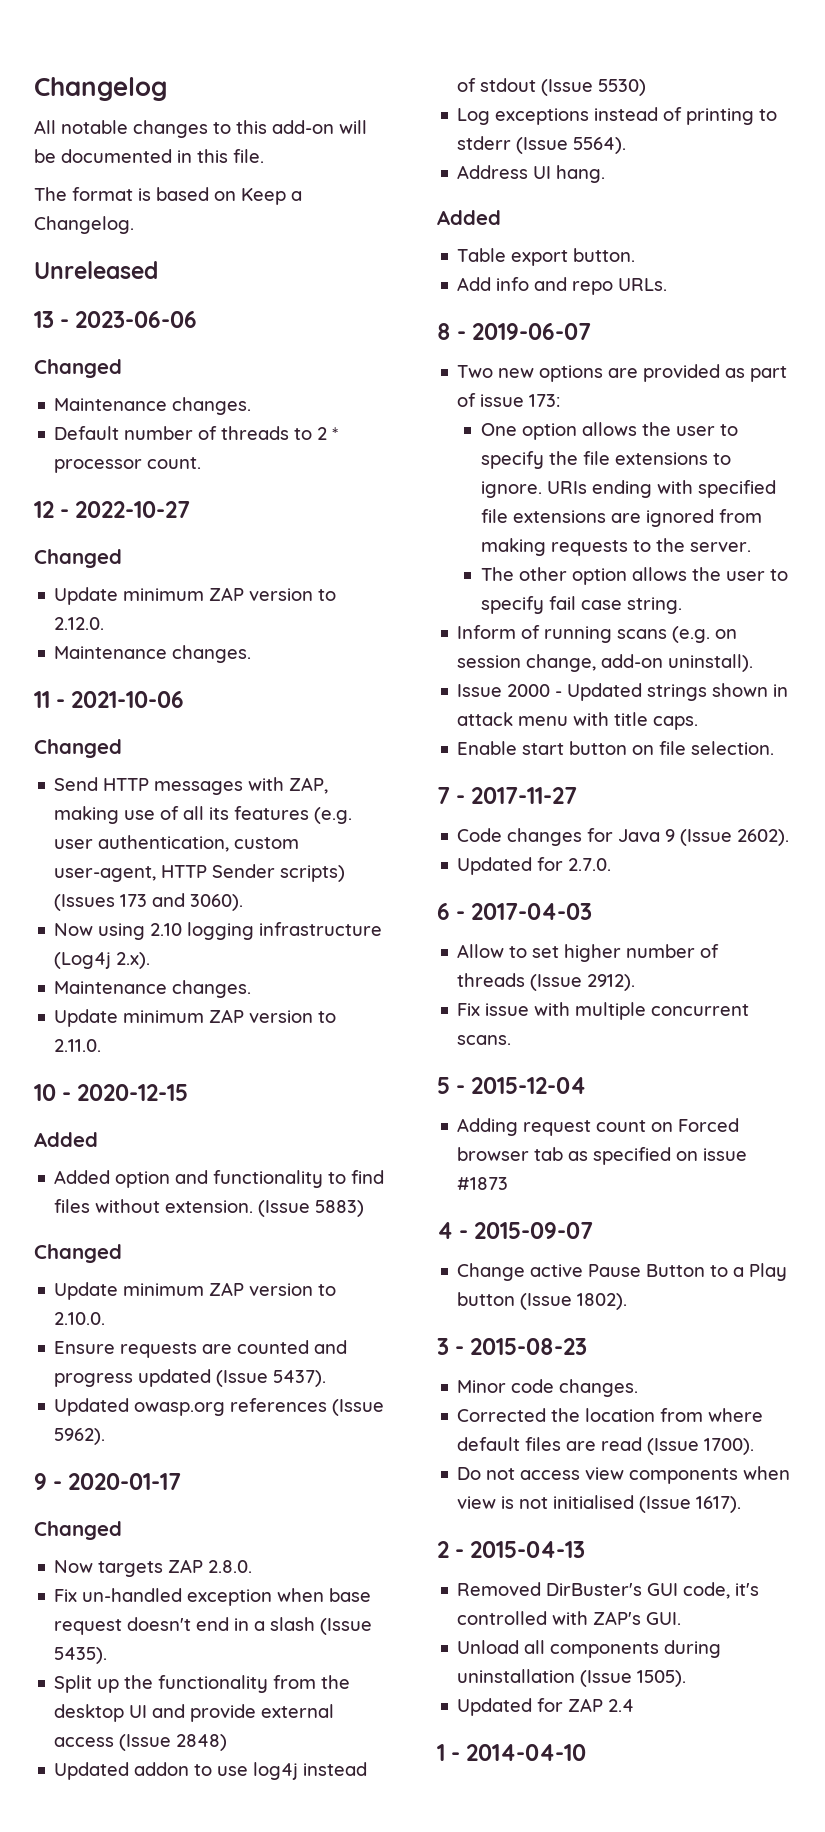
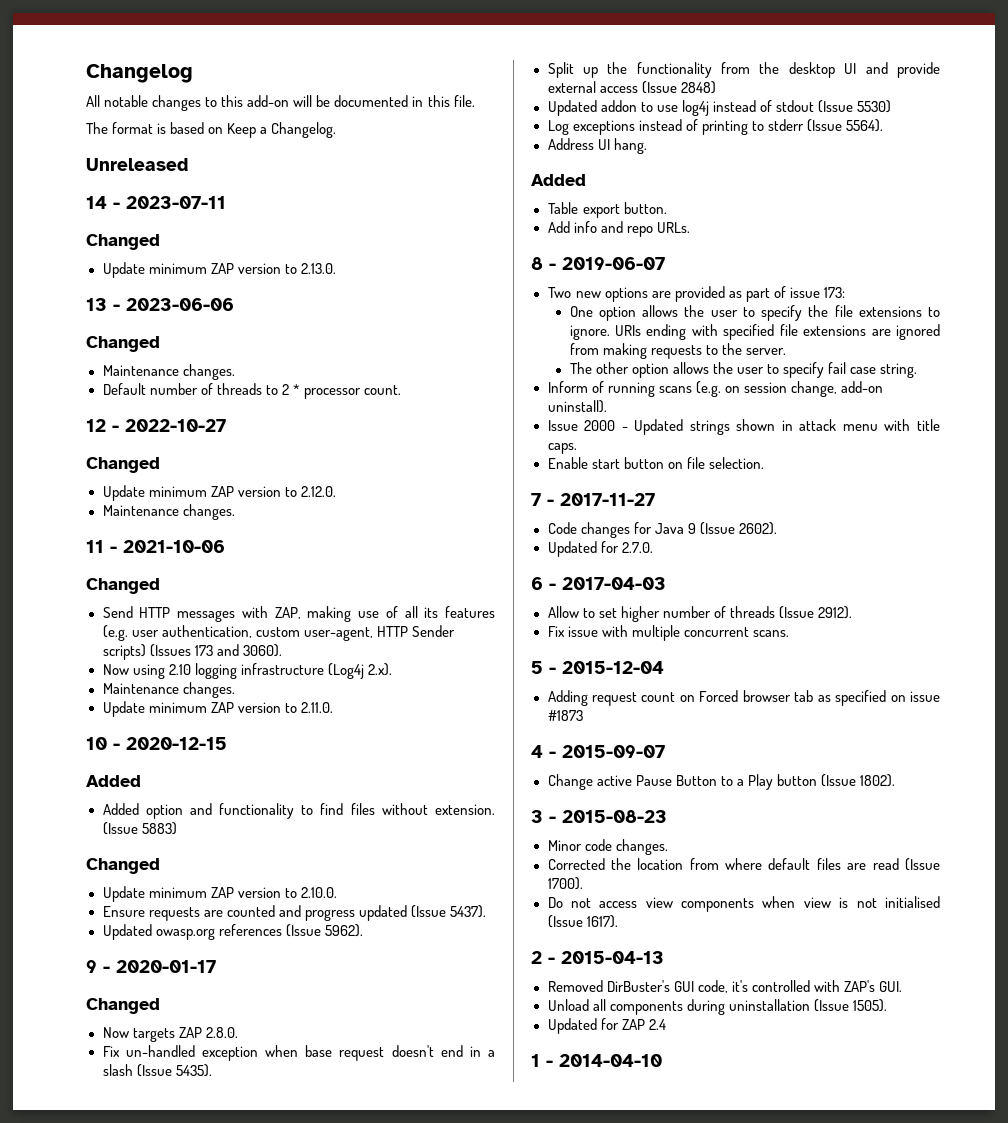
(158, 270) none -> [86,196,226,209] [86,234,160,250] [102,262,336,278] // 14 - 2023-07-11 // Changed // Update minimum ZAP version to 2.13.0.

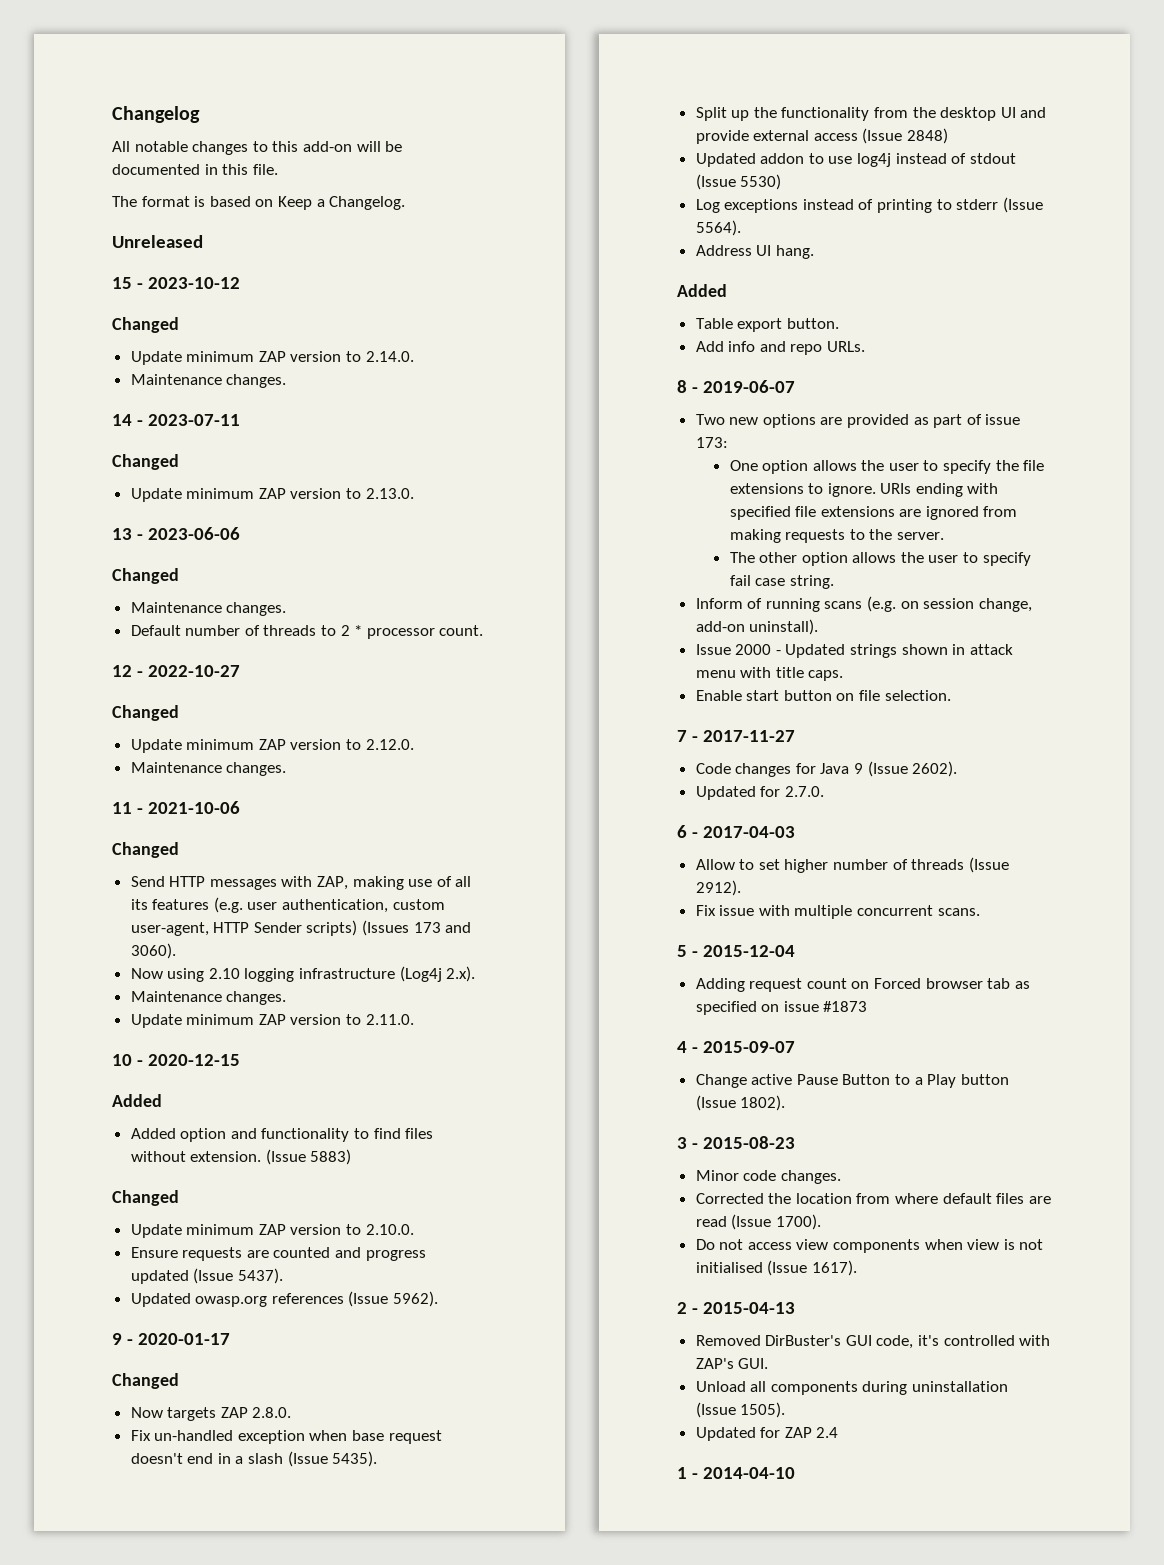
(188, 164) none -> [112,277,240,289] [112,317,179,333] [130,351,414,365] [130,374,287,388] // 15 - 2023-10-12 // Changed // Update minimum ZAP version to 2.14.0. // Maintenance changes.

